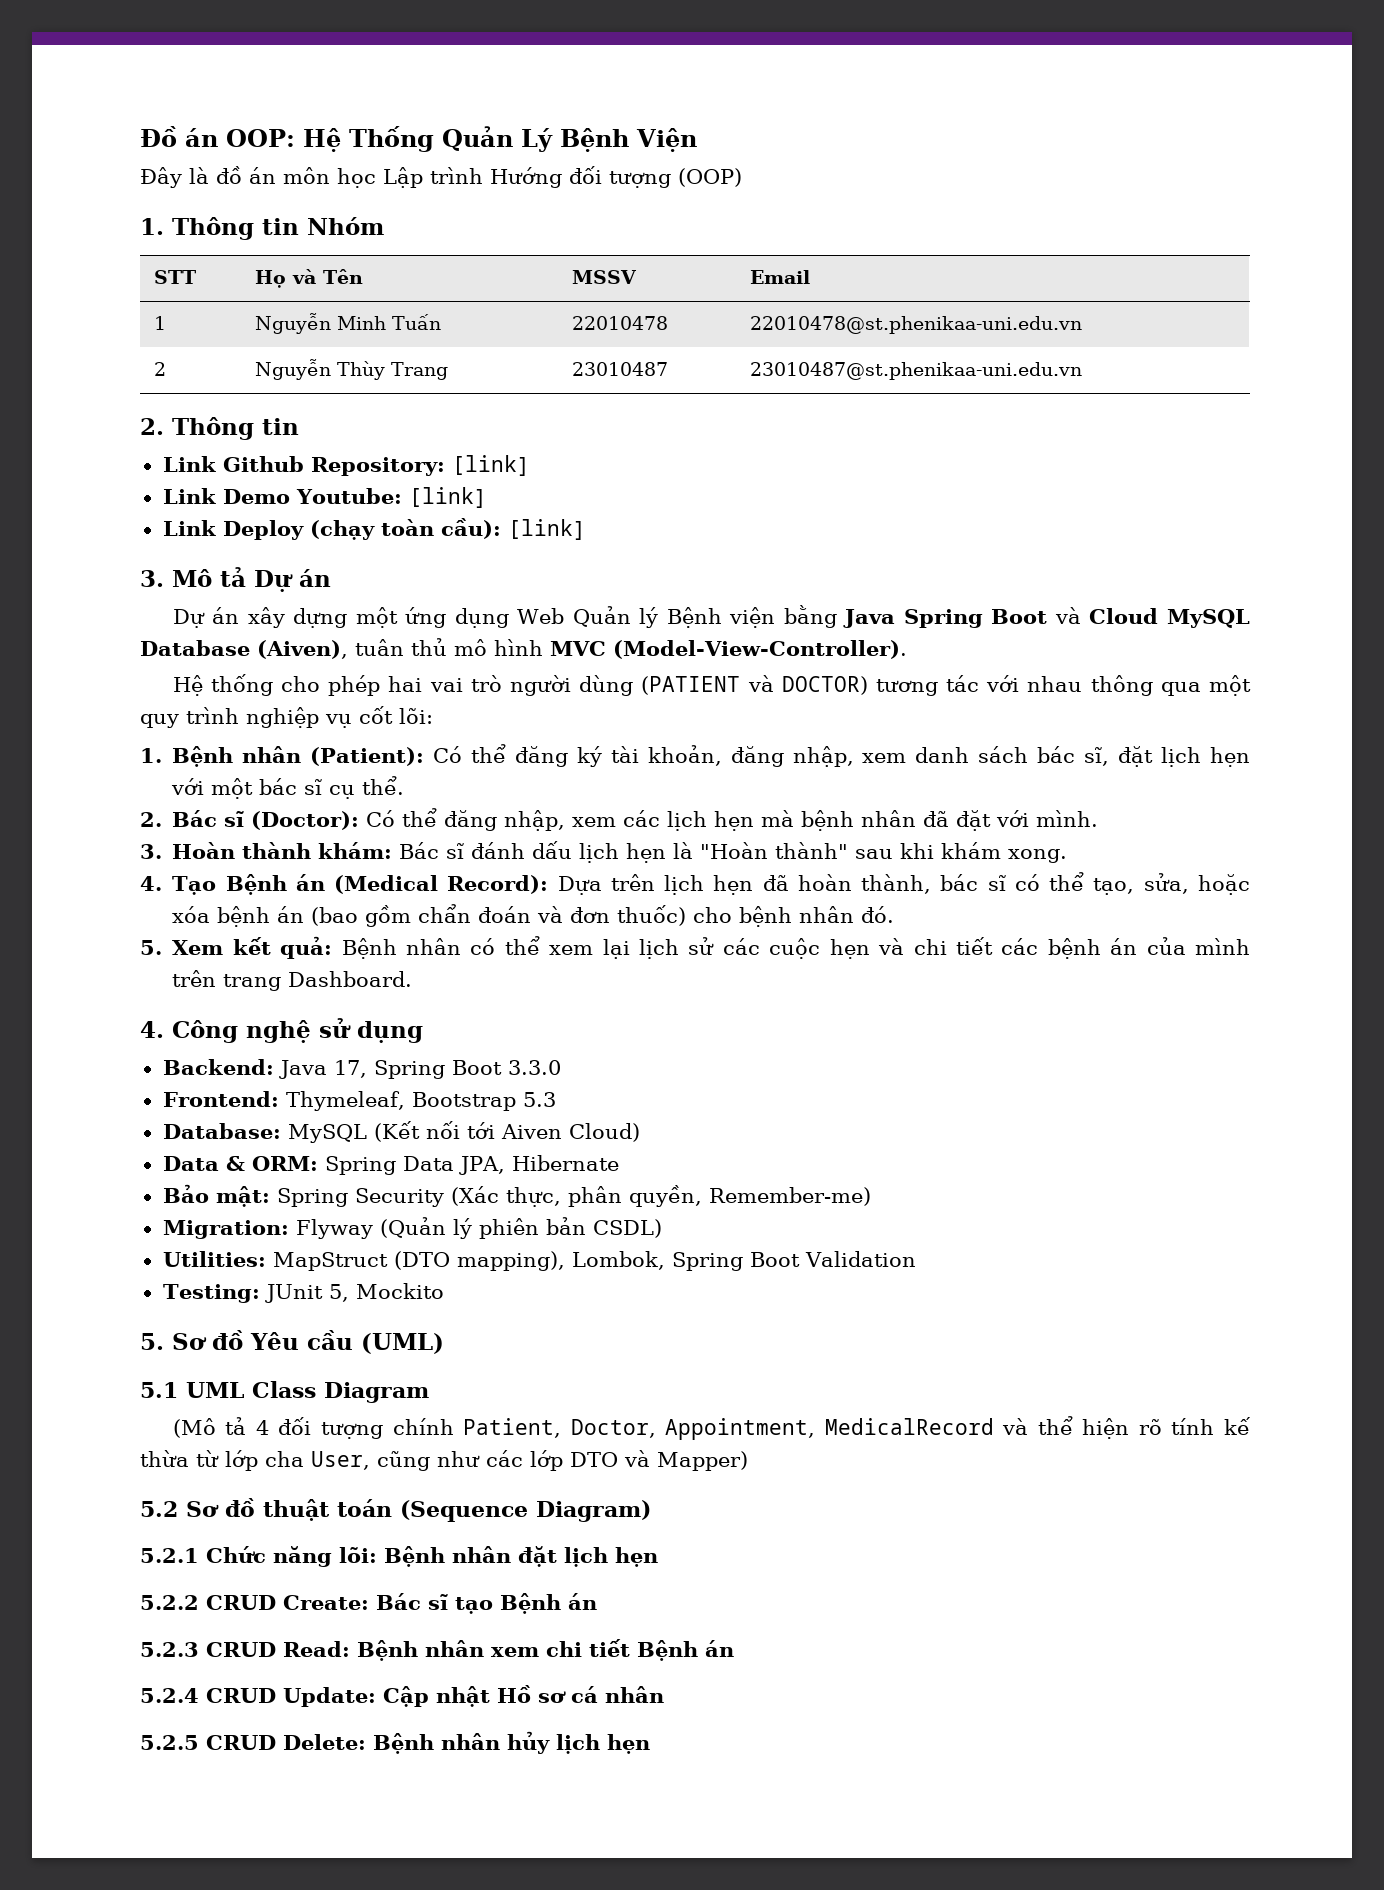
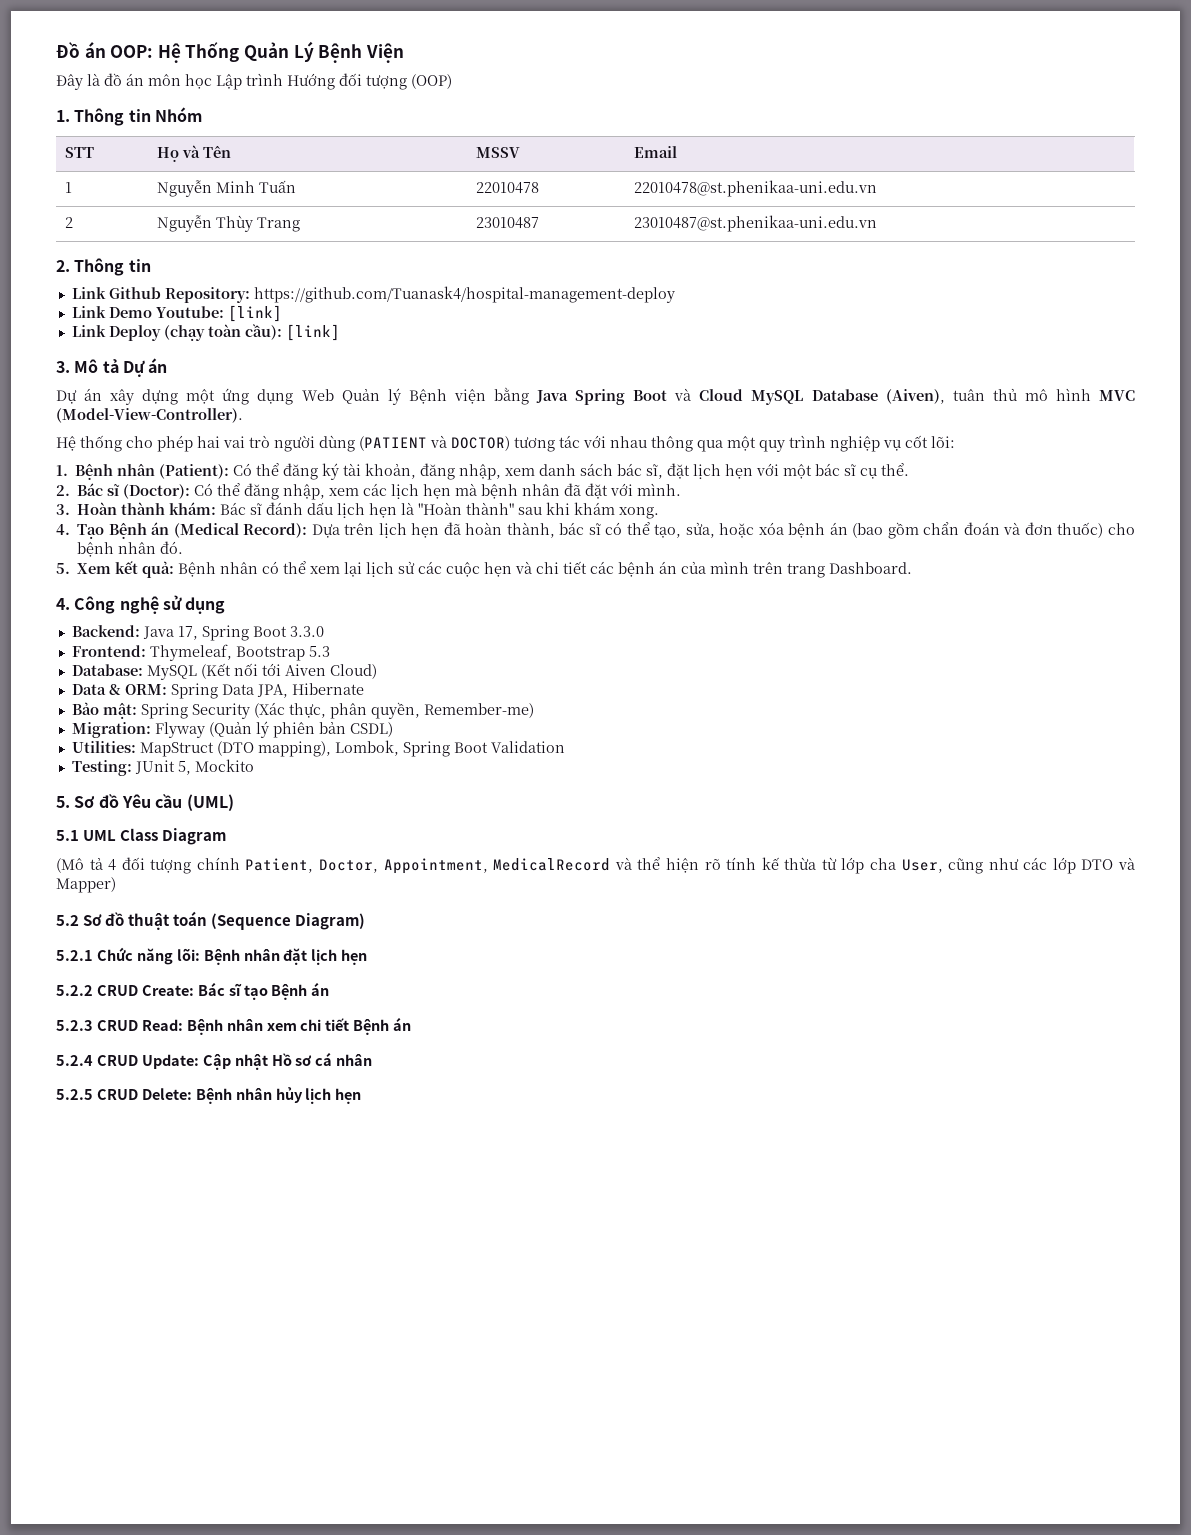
[451,455,530,476] [link] -> [253,286,675,303] https://github.com/Tuanask4/hospital-management-deploy

